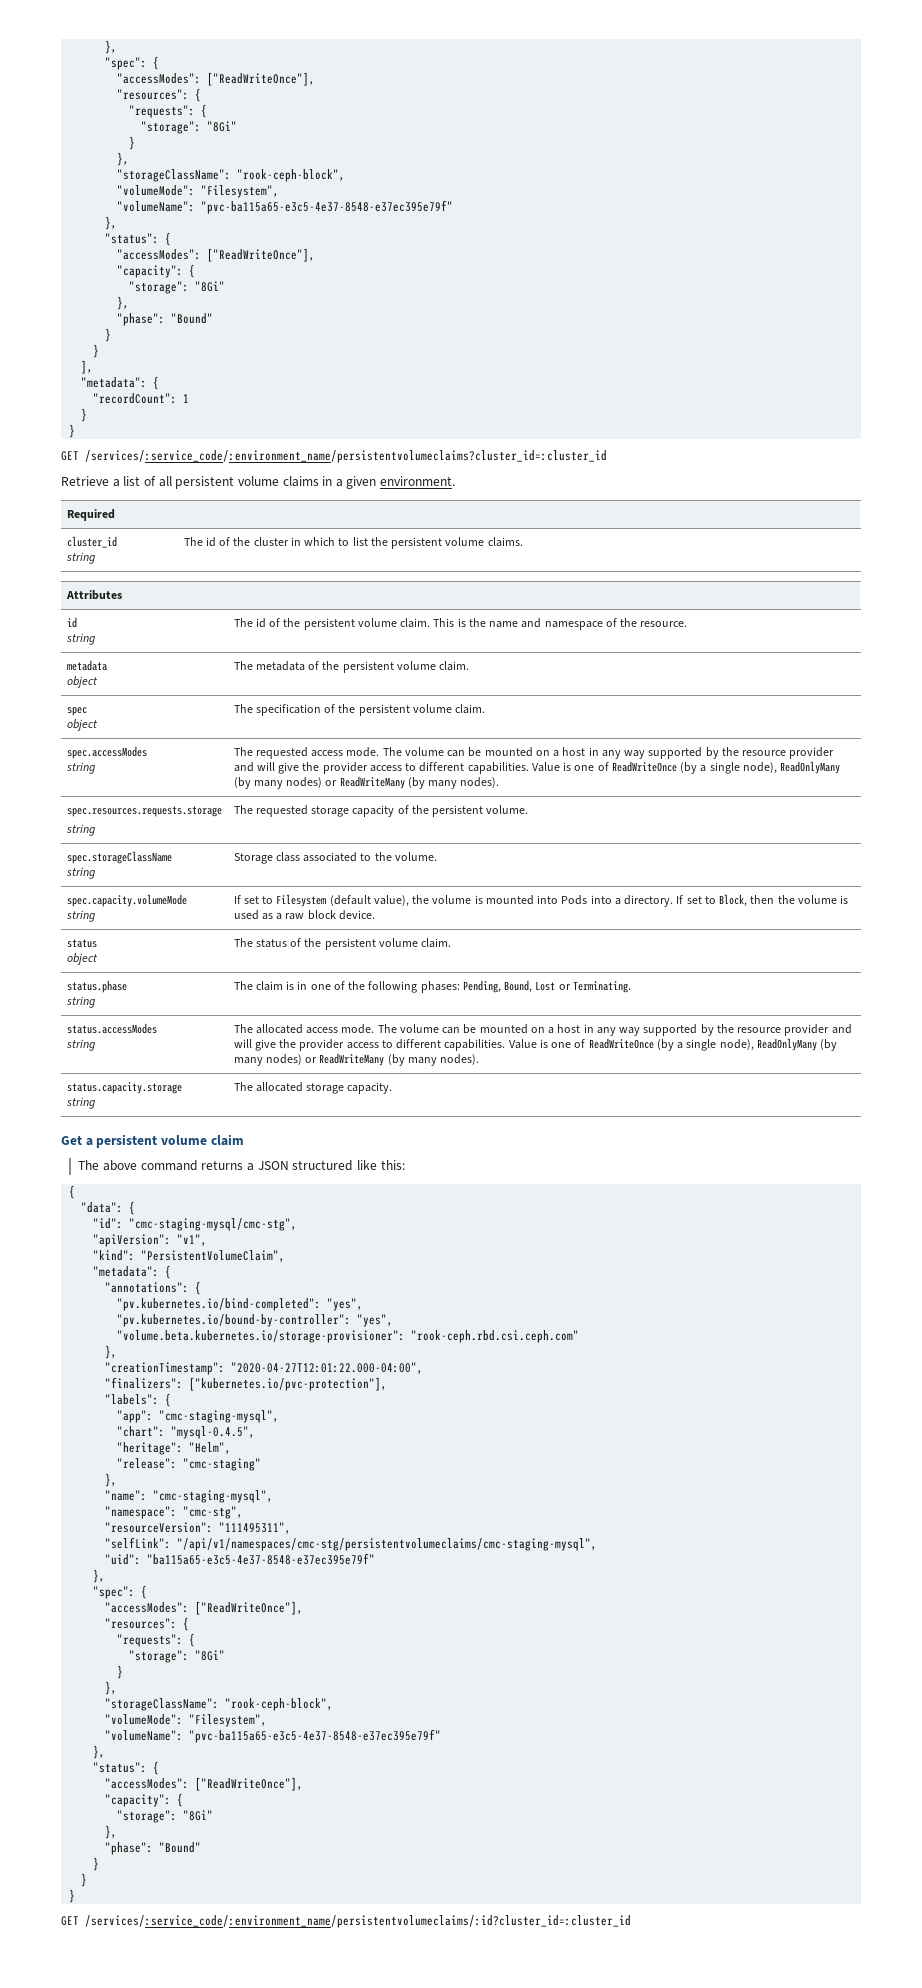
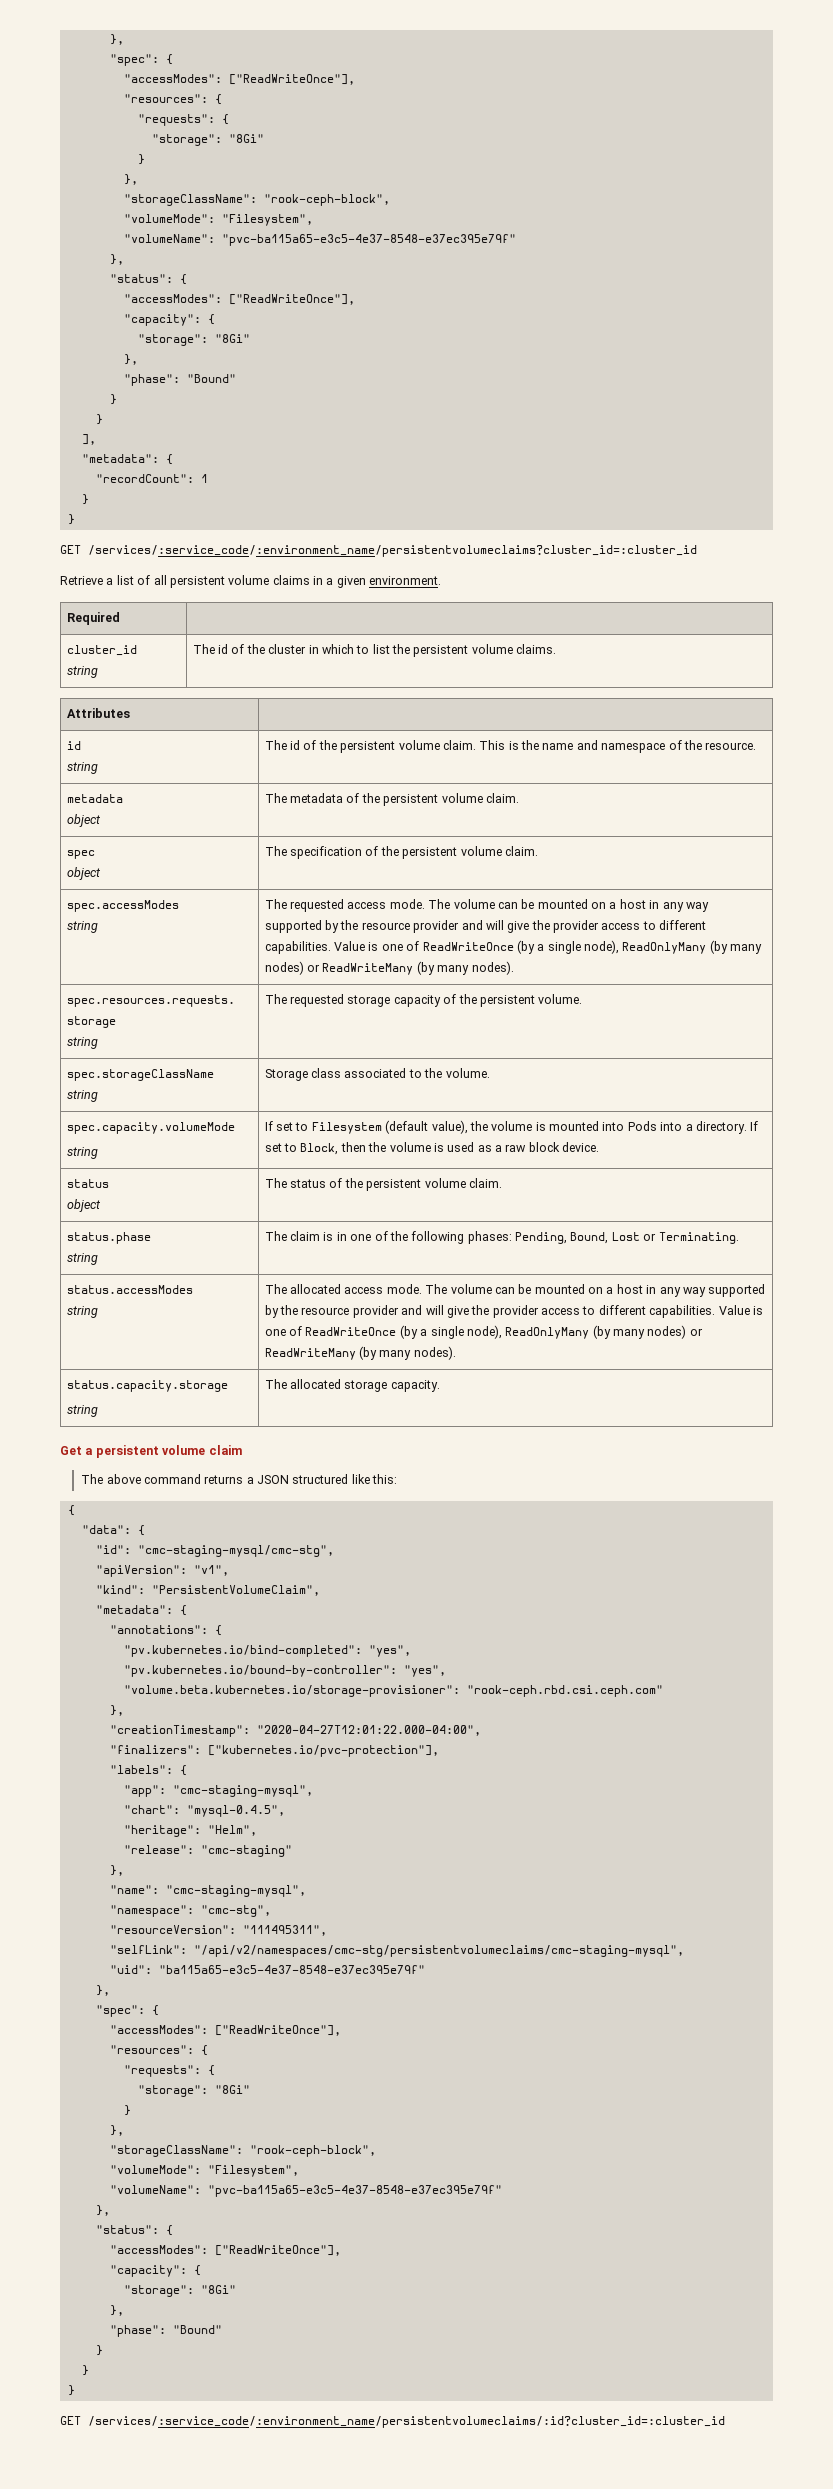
[177,1538,598,1551] "/api/v1/namespaces/cmc-stg/persistentvolumeclaims/cmc-staging-mysql", -> [193,1945,684,1957] "/api/v2/namespaces/cmc-stg/persistentvolumeclaims/cmc-staging-mysql",

